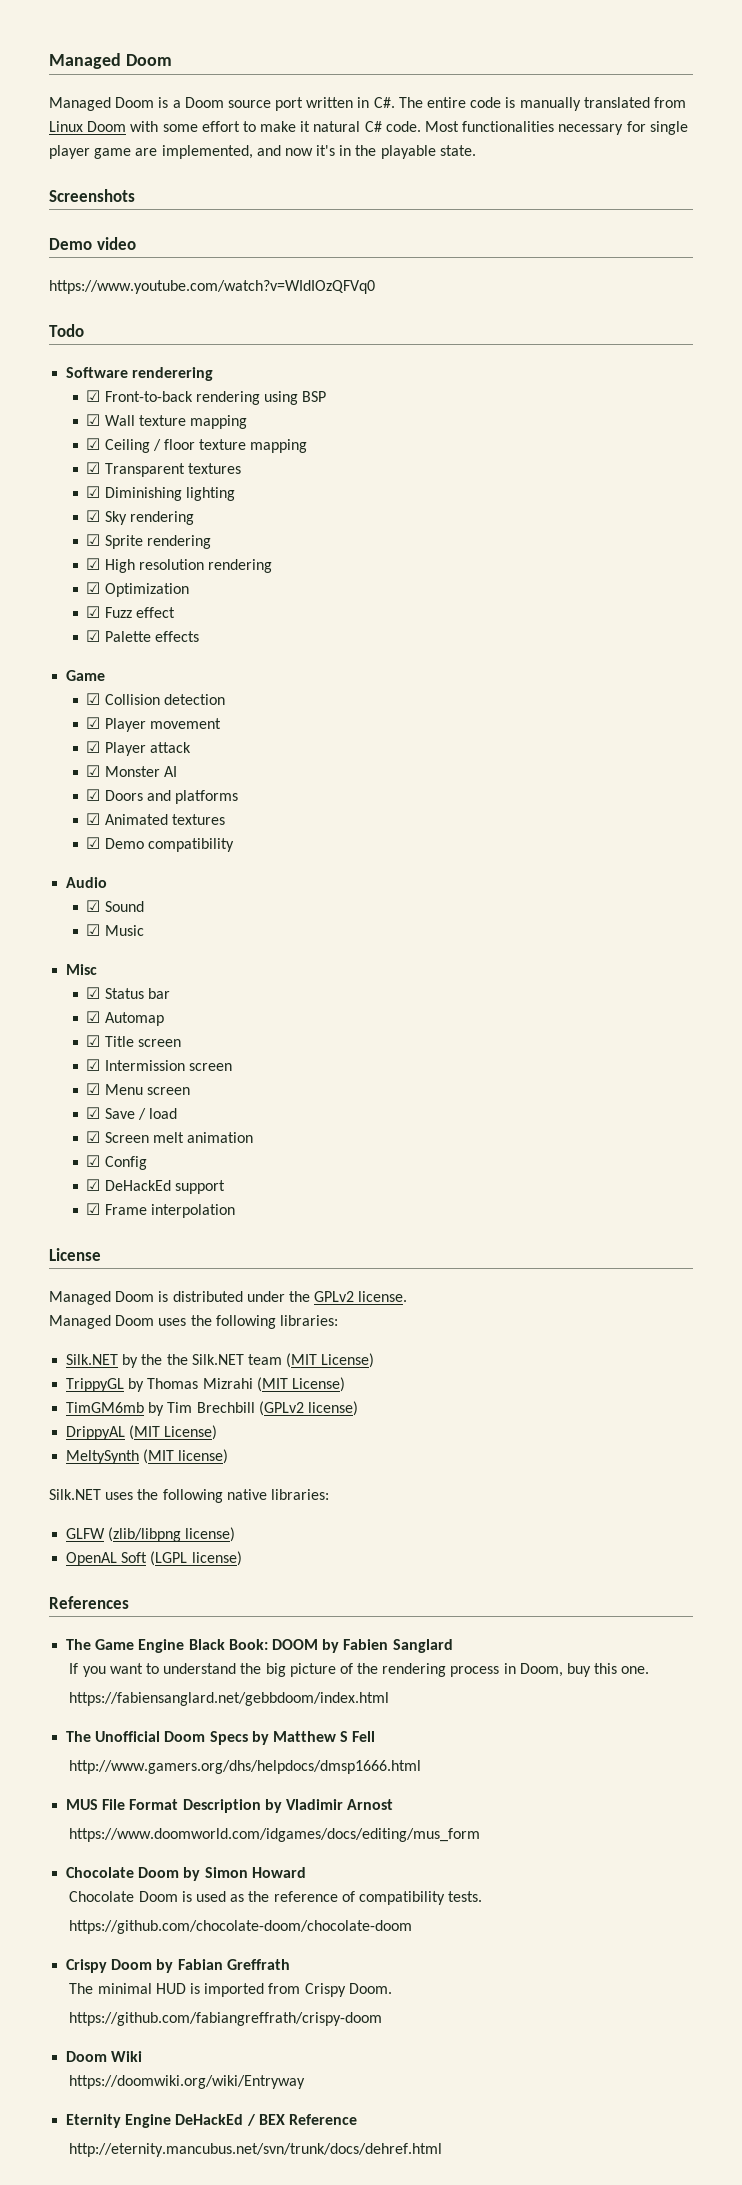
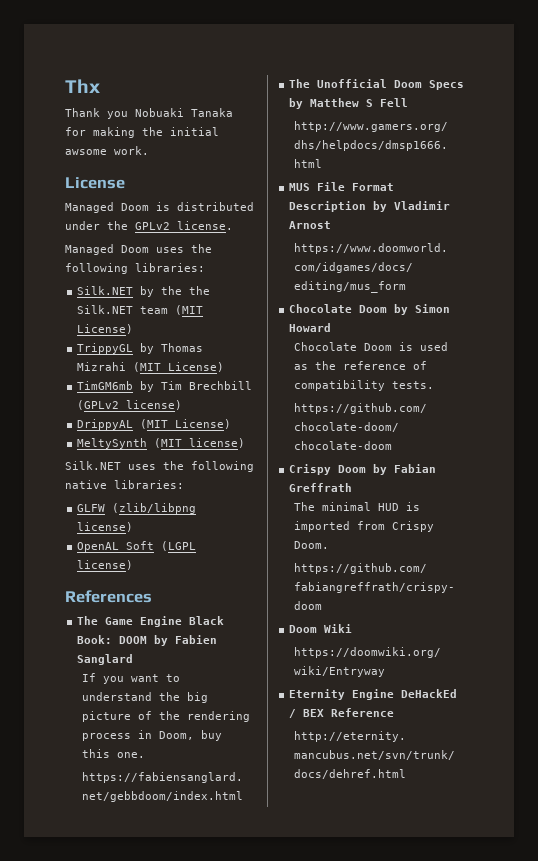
[49,53,172,69] [49,97,686,111] [49,121,688,135] [49,145,476,159] [49,189,135,202] [49,237,136,250] [49,280,375,294] [49,324,84,337] [66,367,214,381] [86,390,327,405] [86,414,248,429] [86,438,308,453] [86,462,241,477] [86,486,235,501] [86,510,194,525] [86,534,211,549] [86,558,273,573] [86,582,189,597] [86,606,175,618] [86,630,199,642] [66,670,106,681] [86,693,225,705] [86,717,221,732] [86,741,191,756] [86,765,177,777] [86,789,239,804] [86,813,225,825] [86,837,234,852] [66,877,108,888] [86,900,144,912] [86,924,144,936] [66,964,98,975] [86,987,170,999] [86,1011,164,1026] [86,1035,181,1047] [86,1059,232,1071] [86,1083,190,1095] [86,1107,178,1120] [86,1131,254,1143] [86,1155,147,1170] [86,1179,225,1194] [86,1203,235,1218] Managed Doom // Managed Doom is a Doom source port written in C#. The entire code is manually translated from Linux Doom with some effort to make it natural C# code. Most functionalities necessary for single player game are implemented, and now it's in the playable state. // Screenshots // Demo video // https://www.youtube.com/watch?v=WIdIOzQFVq0 // Todo // Software renderering // ☑ Front-to-back rendering using BSP // ☑ Wall texture mapping // ☑ Ceiling / floor texture mapping // ☑ Transparent textures // ☑ Diminishing lighting // ☑ Sky rendering // ☑ Sprite rendering // ☑ High resolution rendering // ☑ Optimization // ☑ Fuzz effect // ☑ Palette effects // Game // ☑ Collision detection // ☑ Player movement // ☑ Player attack // ☑ Monster AI // ☑ Doors and platforms // ☑ Animated textures // ☑ Demo compatibility // Audio // ☑ Sound // ☑ Music // Misc // ☑ Status bar // ☑ Automap // ☑ Title screen // ☑ Intermission screen // ☑ Menu screen // ☑ Save / load // ☑ Screen melt animation // ☑ Config // ☑ DeHackEd support // ☑ Frame interpolation -> [65,79,100,93] [65,108,233,119] [65,127,219,138] [65,146,149,155] Thx // Thank you Nobuaki Tanaka for making the initial awsome work.

